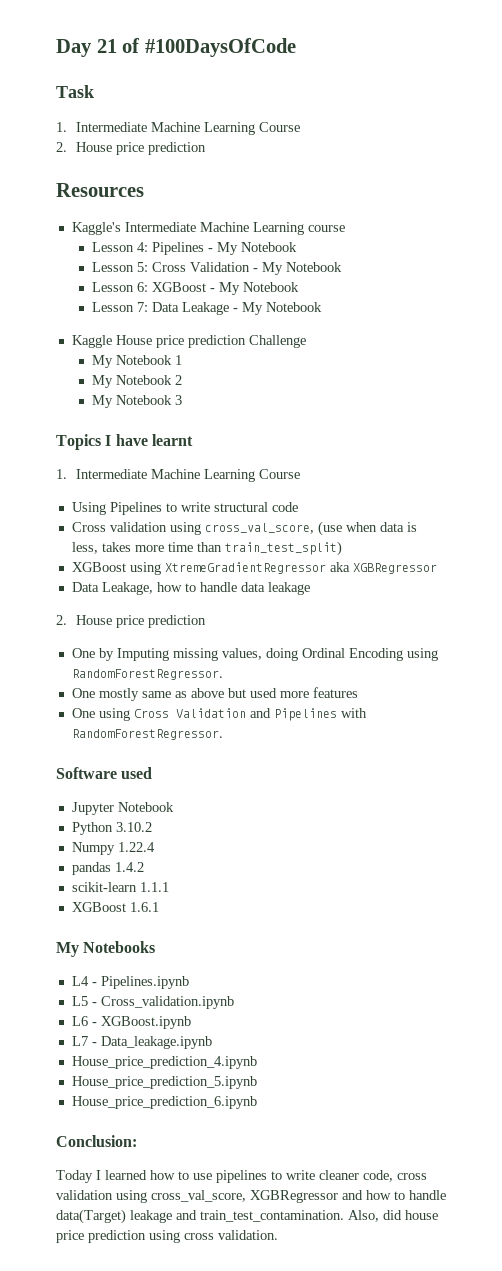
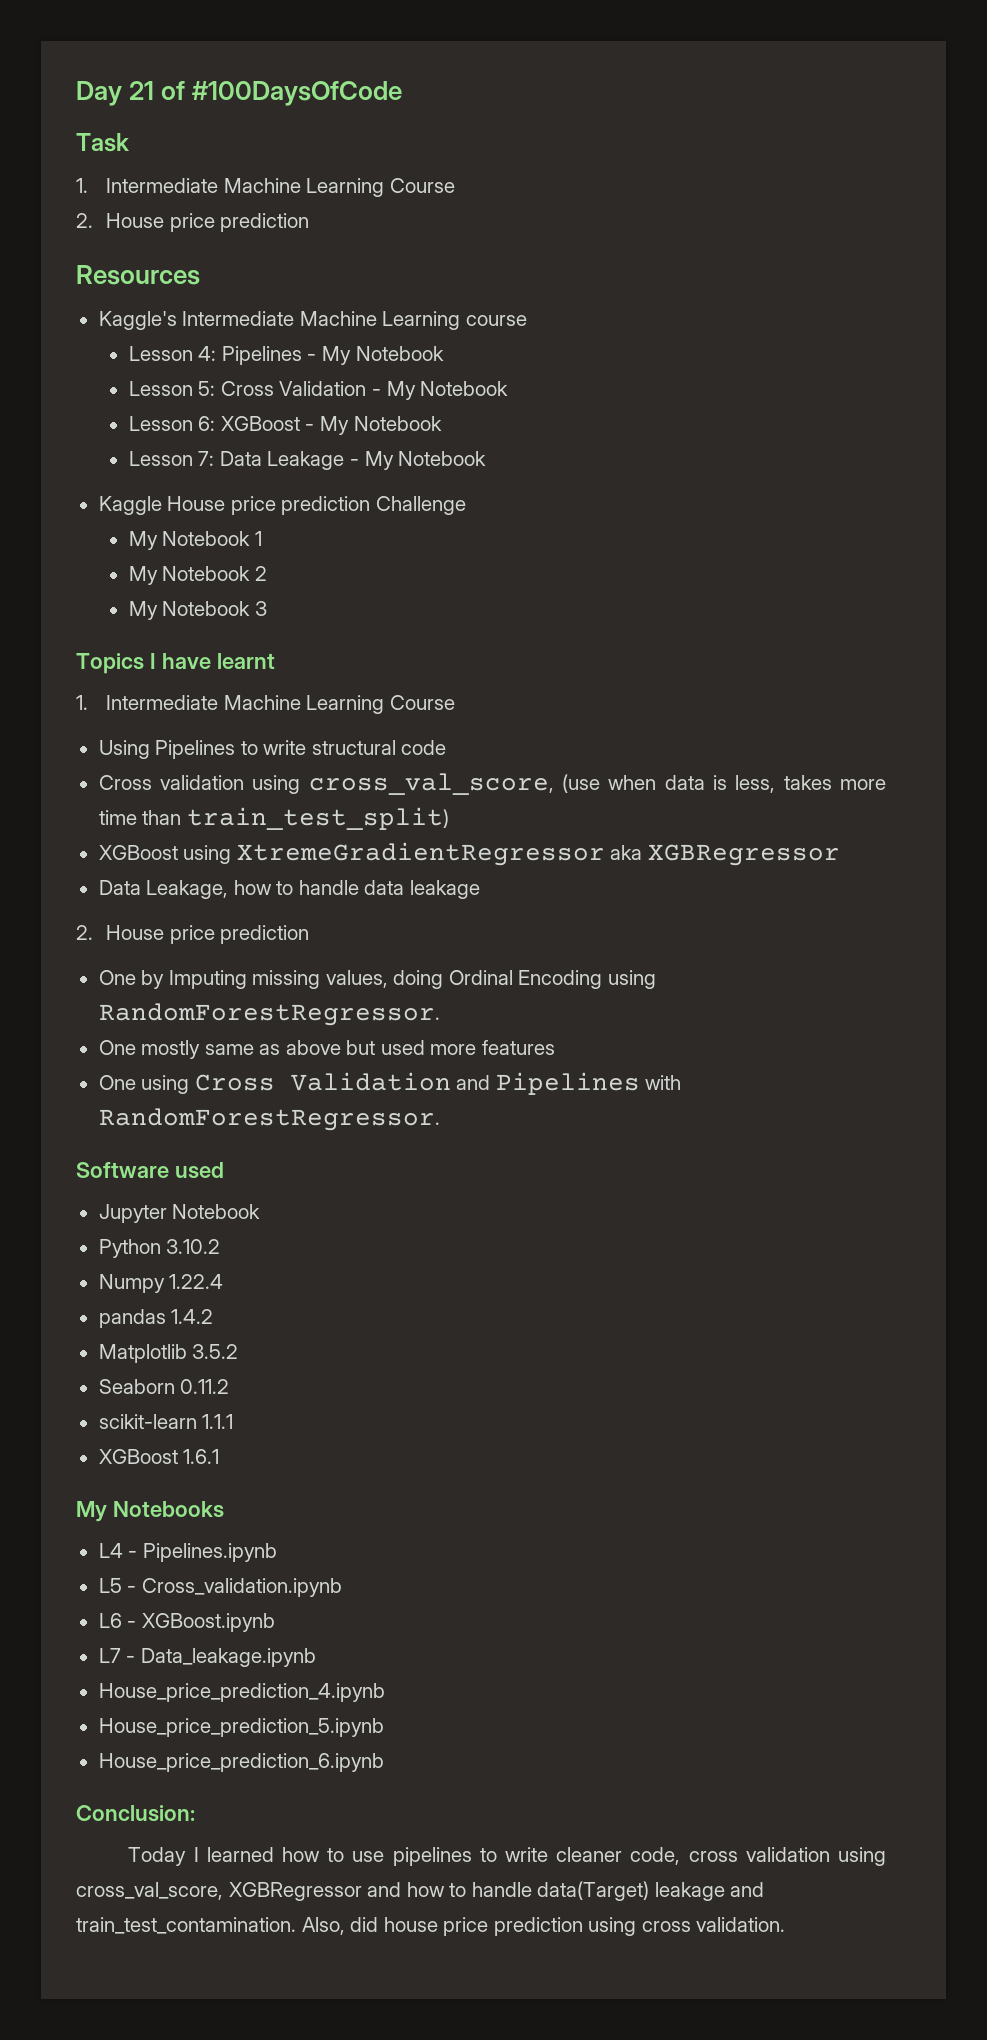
(144, 867) none -> [98,1344,239,1363] [98,1379,230,1394] // Matplotlib 3.5.2 // Seaborn 0.11.2

